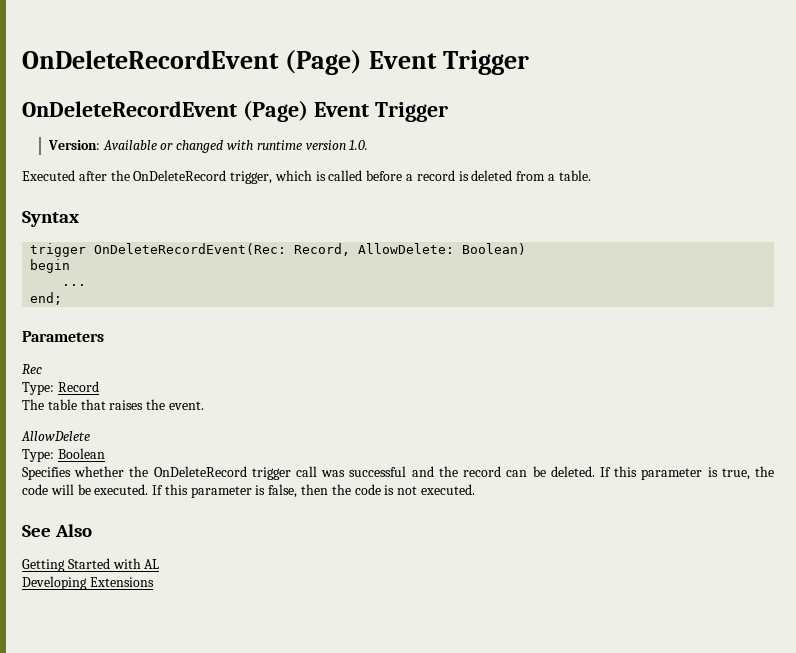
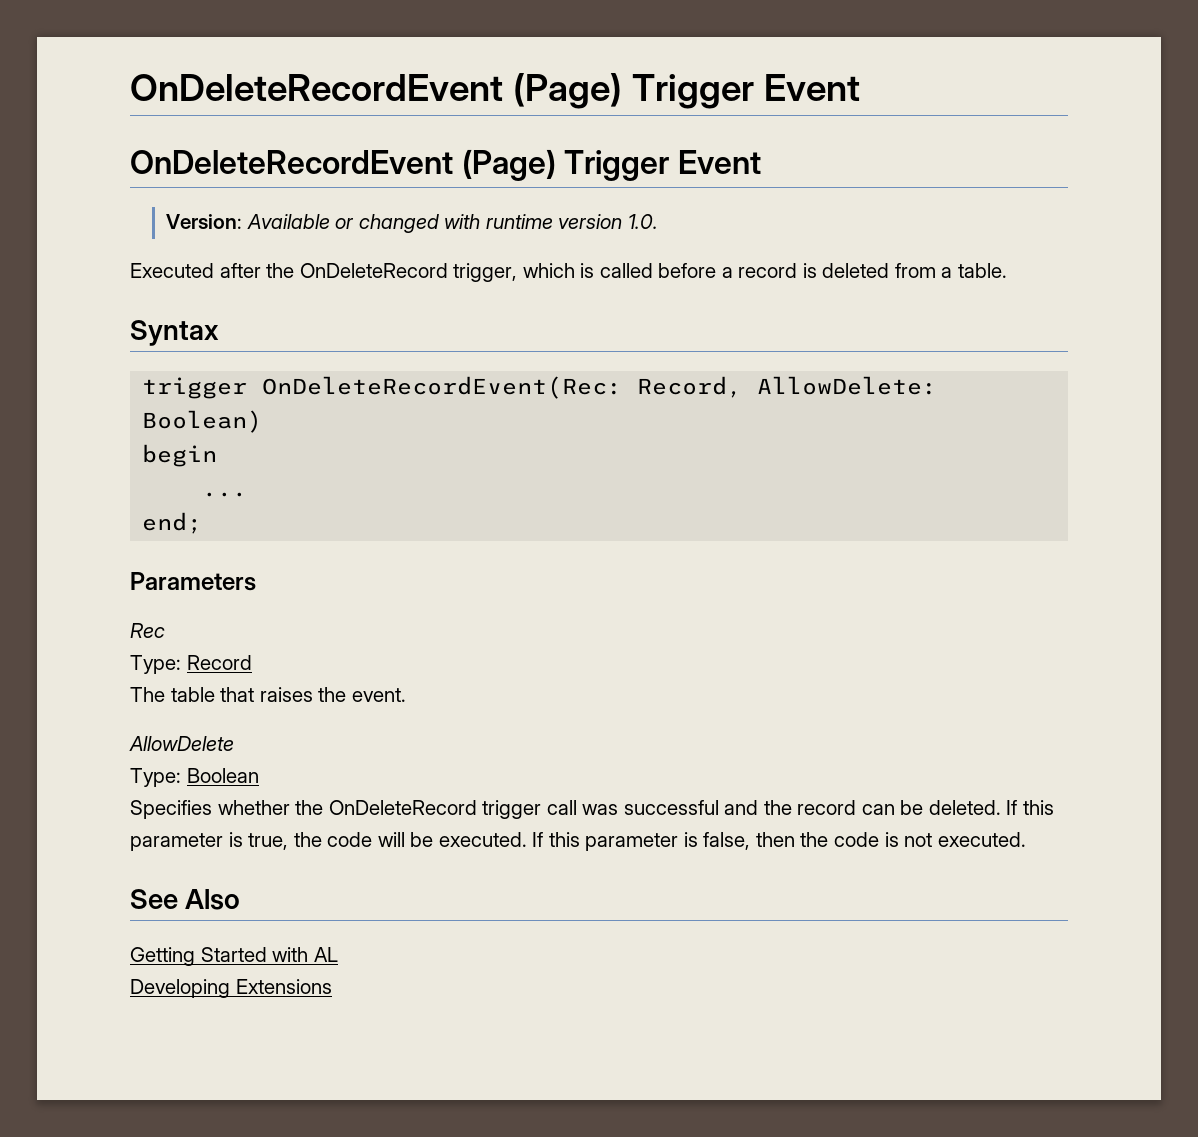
[22,50,529,75] [22,100,448,122] OnDeleteRecordEvent (Page) Event Trigger // OnDeleteRecordEvent (Page) Event Trigger -> [130,73,860,109] [130,149,761,181] OnDeleteRecordEvent (Page) Trigger Event // OnDeleteRecordEvent (Page) Trigger Event

